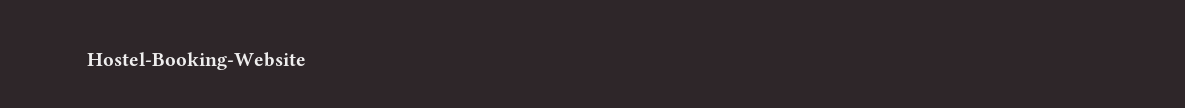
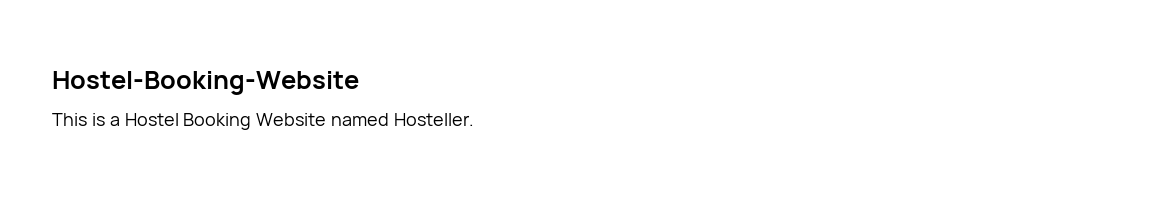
(306, 61) none -> [52,113,475,130] // This is a Hostel Booking Website named Hosteller.

